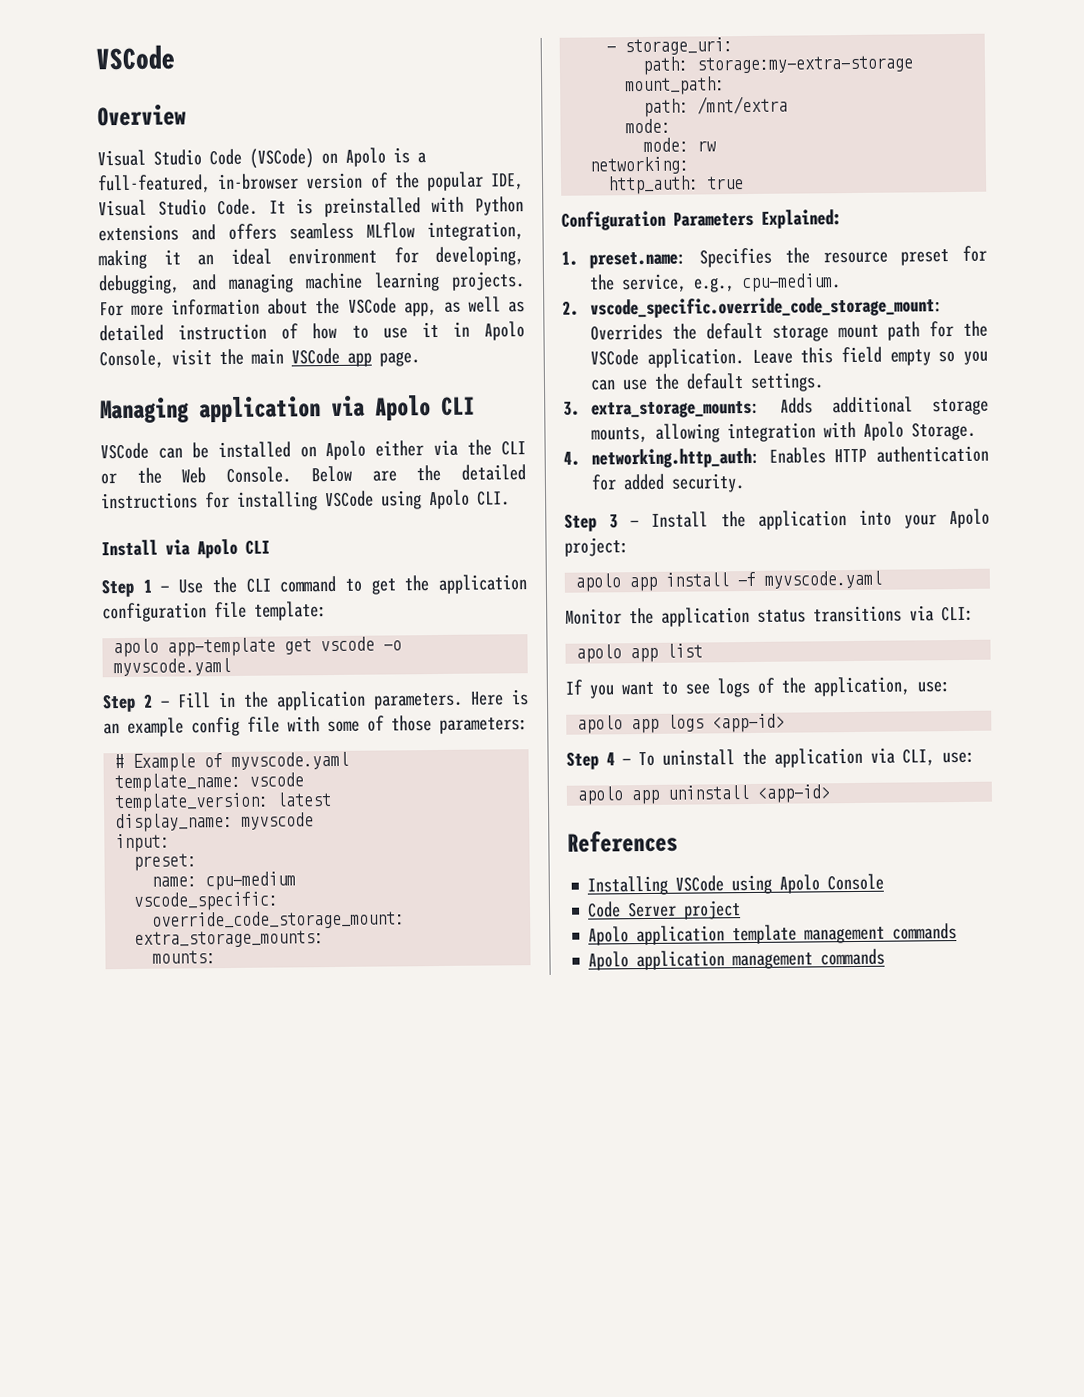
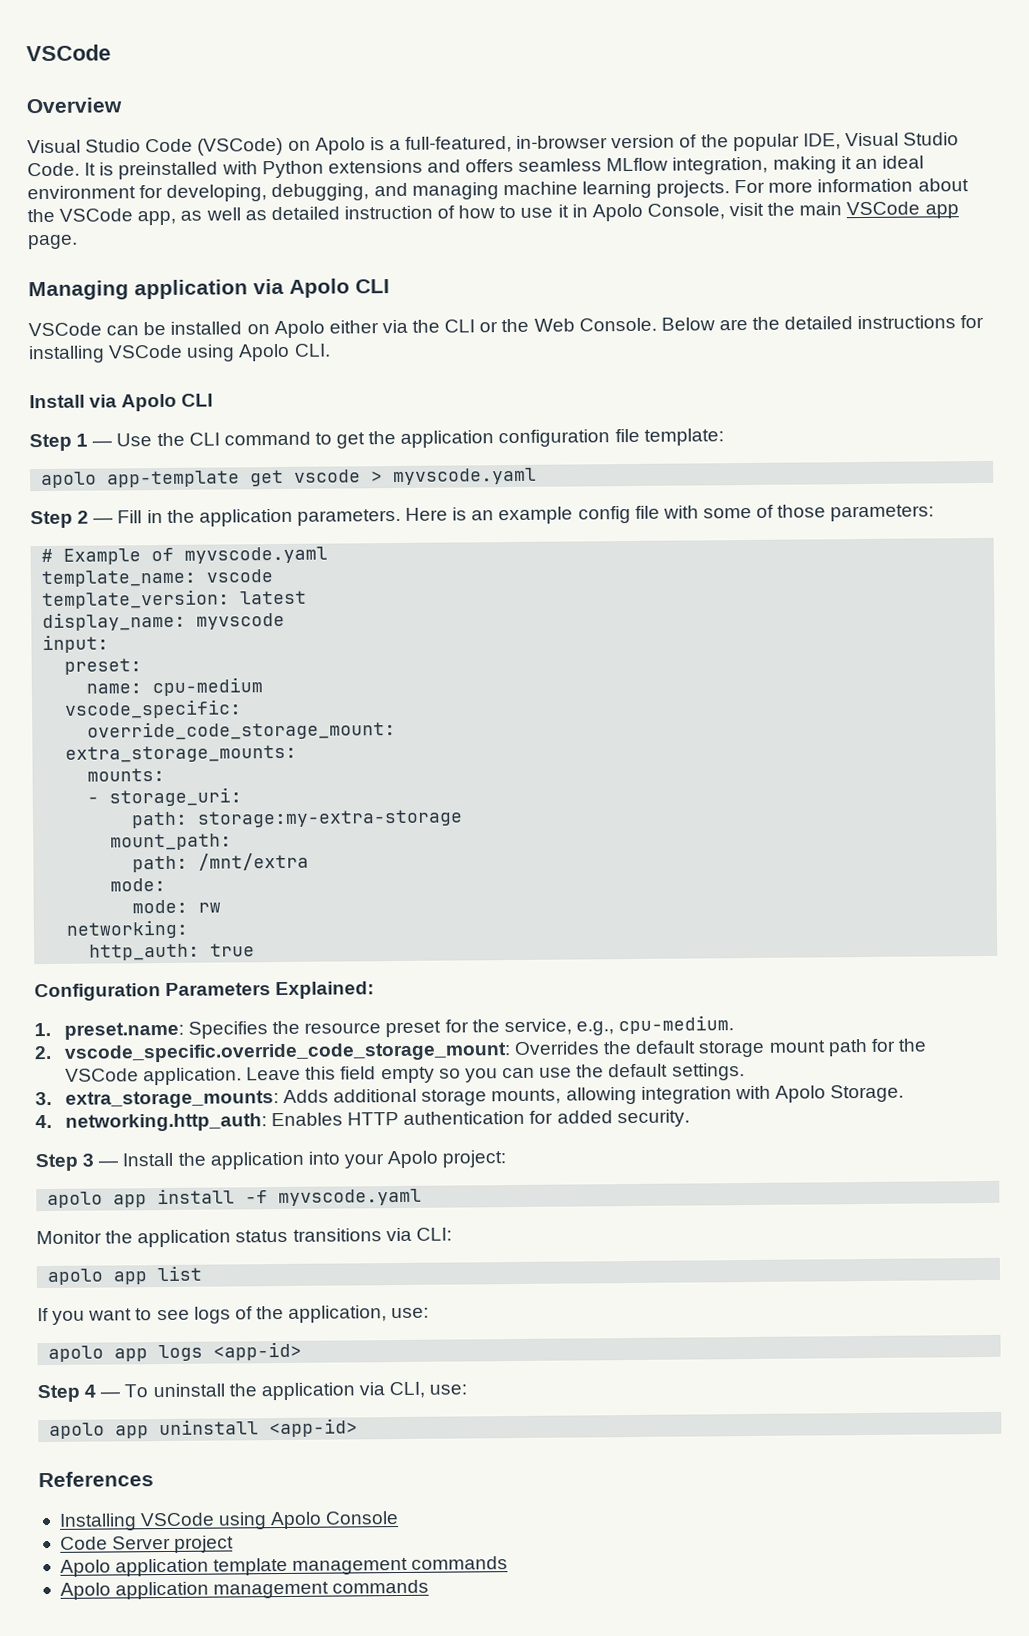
[383,640,403,651] -o -> [371,471,384,483] >

